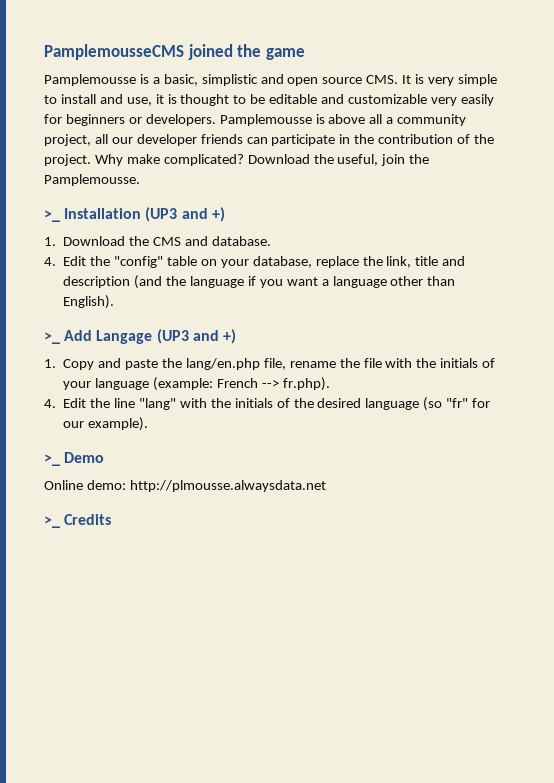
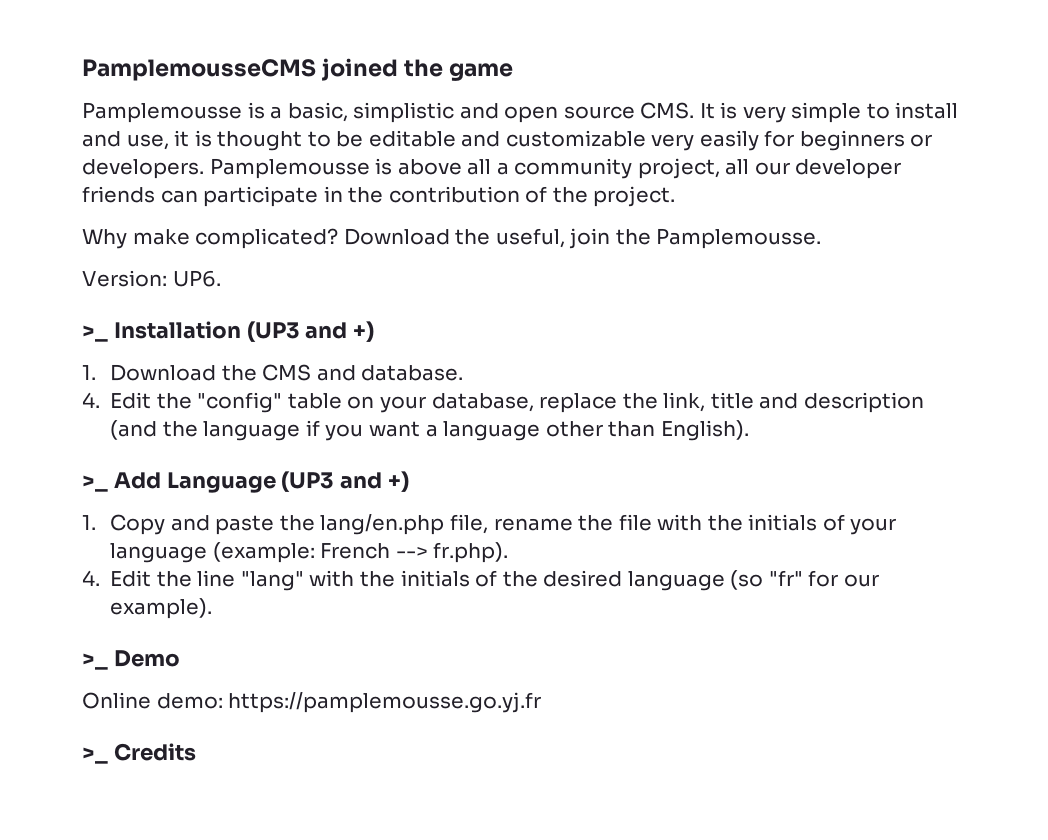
(91, 160) none -> (676, 196) //
(140, 180) none -> [82,270,221,287] // Version: UP6.
[96,330,153,344] Langage -> [166,472,276,493] Language
[129,480,326,492] http://plmousse.alwaysdata.net -> [228,692,542,713] https://pamplemousse.go.yj.fr

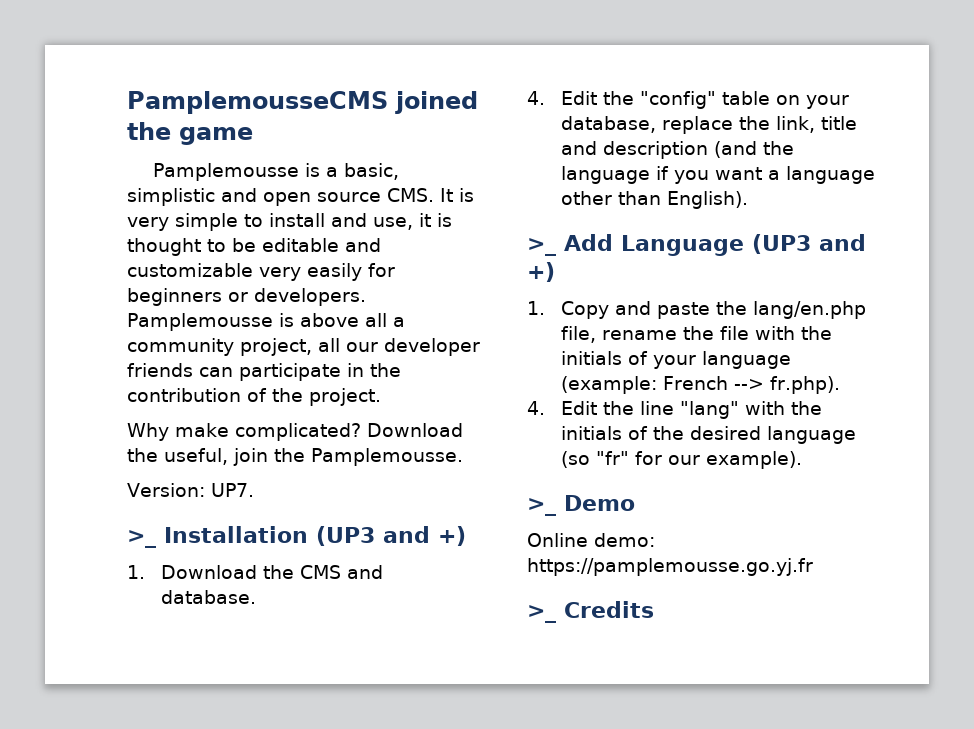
[172,270,221,287] UP6. -> [210,483,254,497] UP7.

